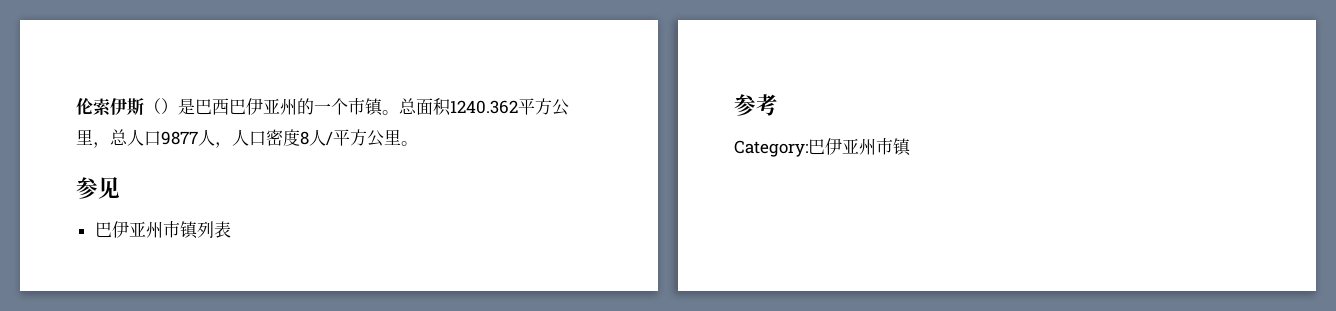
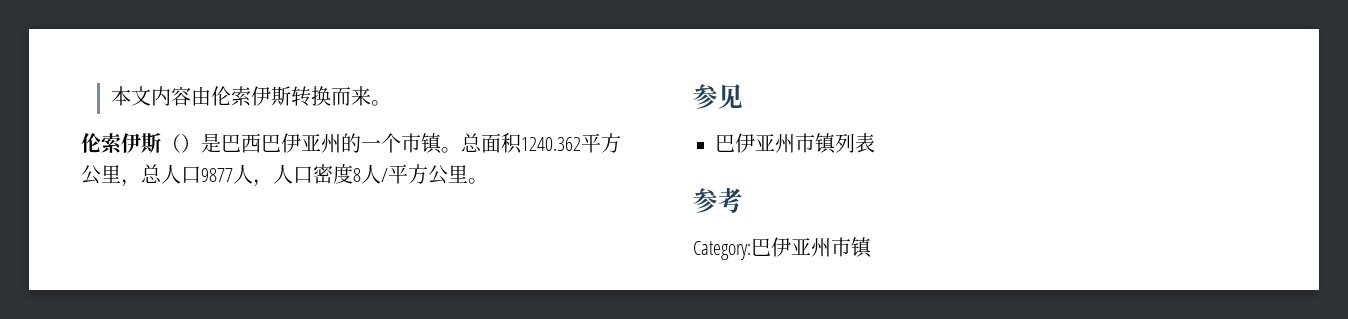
(76, 106) none -> [110,86,391,107] 本文内容由伦索伊斯转换而来。 //

